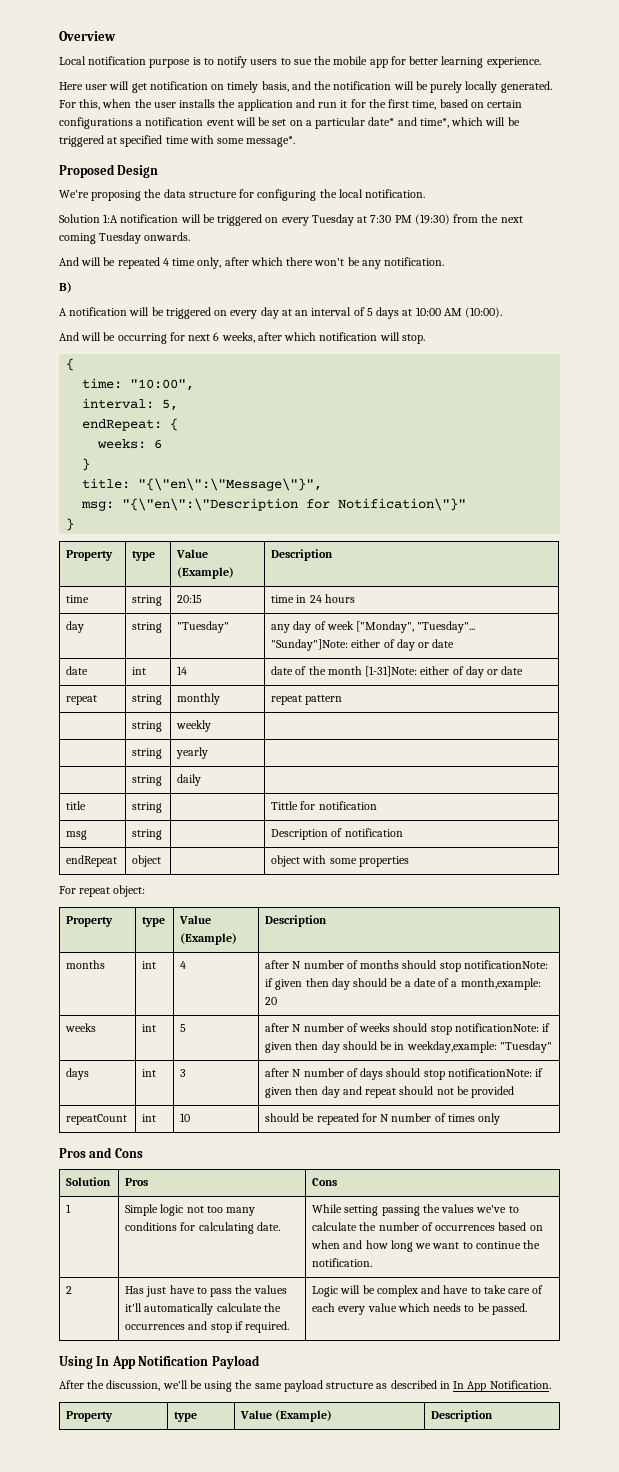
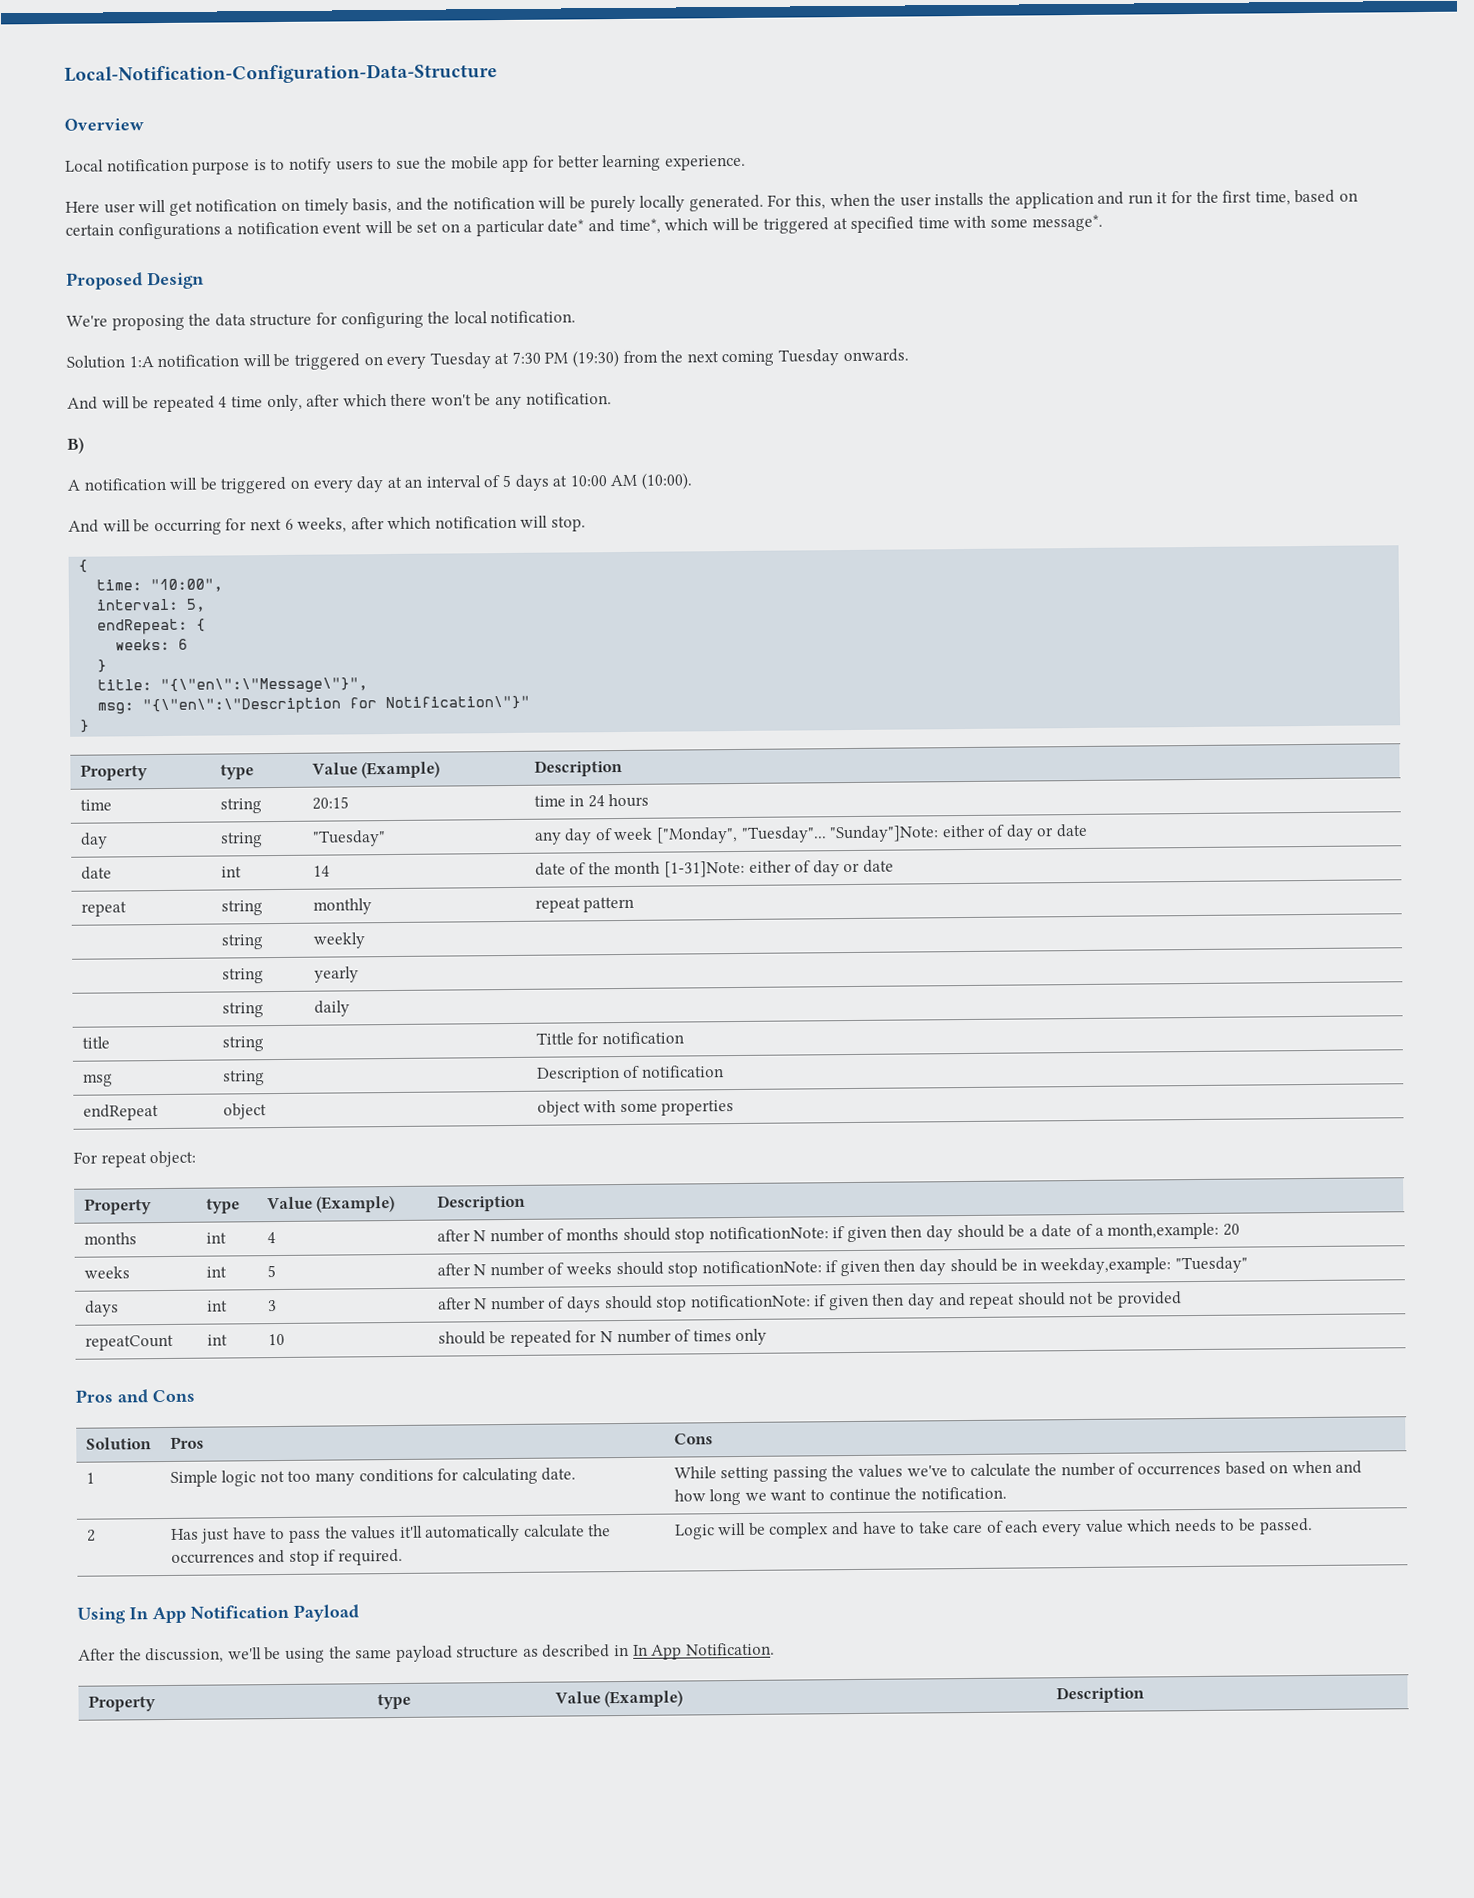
(59, 36) none -> [64,63,498,85] Local-Notification-Configuration-Data-Structure //

